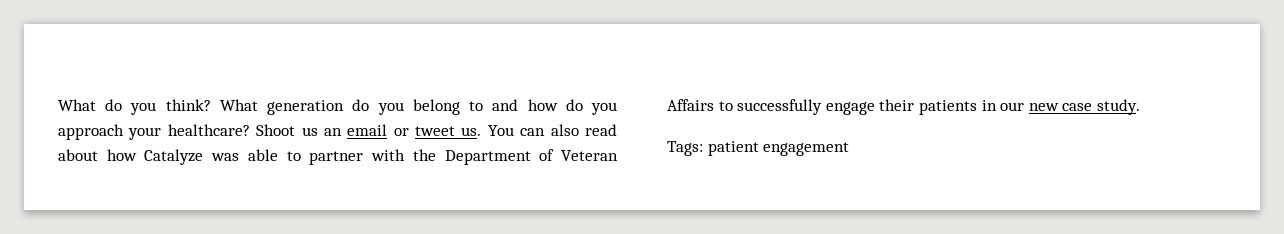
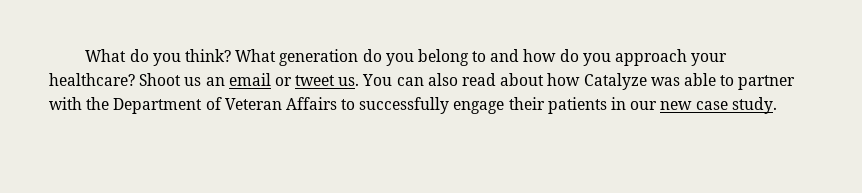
[667,141,850,156] // Tags: patient engagement -> (777, 105) none

